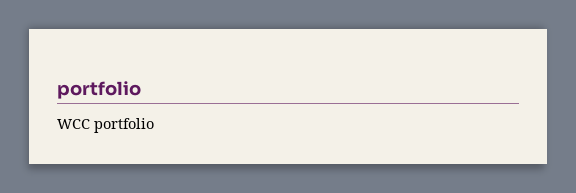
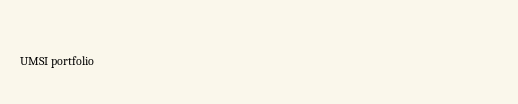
[57,81,141,99] [57,118,154,133] portfolio // WCC portfolio -> [20,56,95,68] UMSI portfolio

